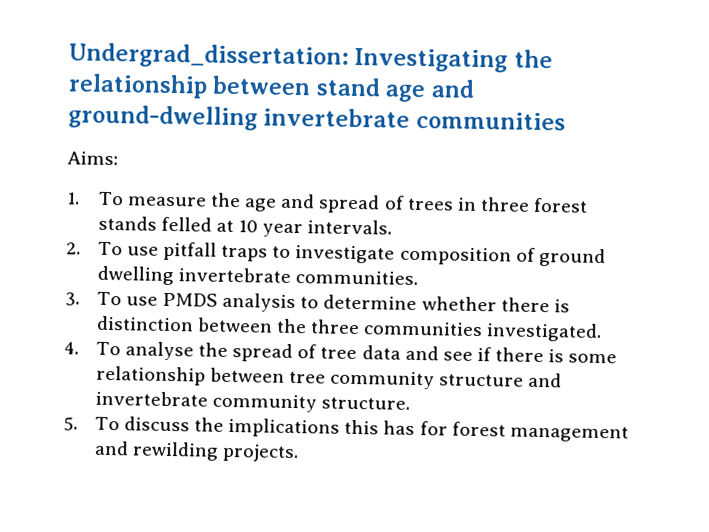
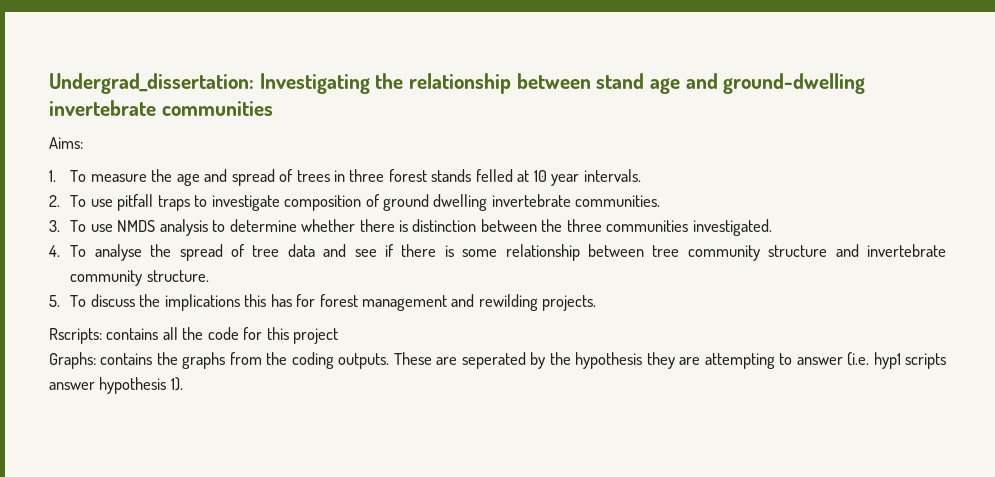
[162,292,219,307] PMDS -> [117,220,156,232] NMDS
(300, 453) none -> [49,327,339,344] [49,352,947,369] [49,377,183,394] // Rscripts: contains all the code for this project // Graphs: contains the graphs from the coding outputs. These are seperated by the hypothesis they are attempting to answer (i.e. hyp1 scripts answer hypothesis 1).

